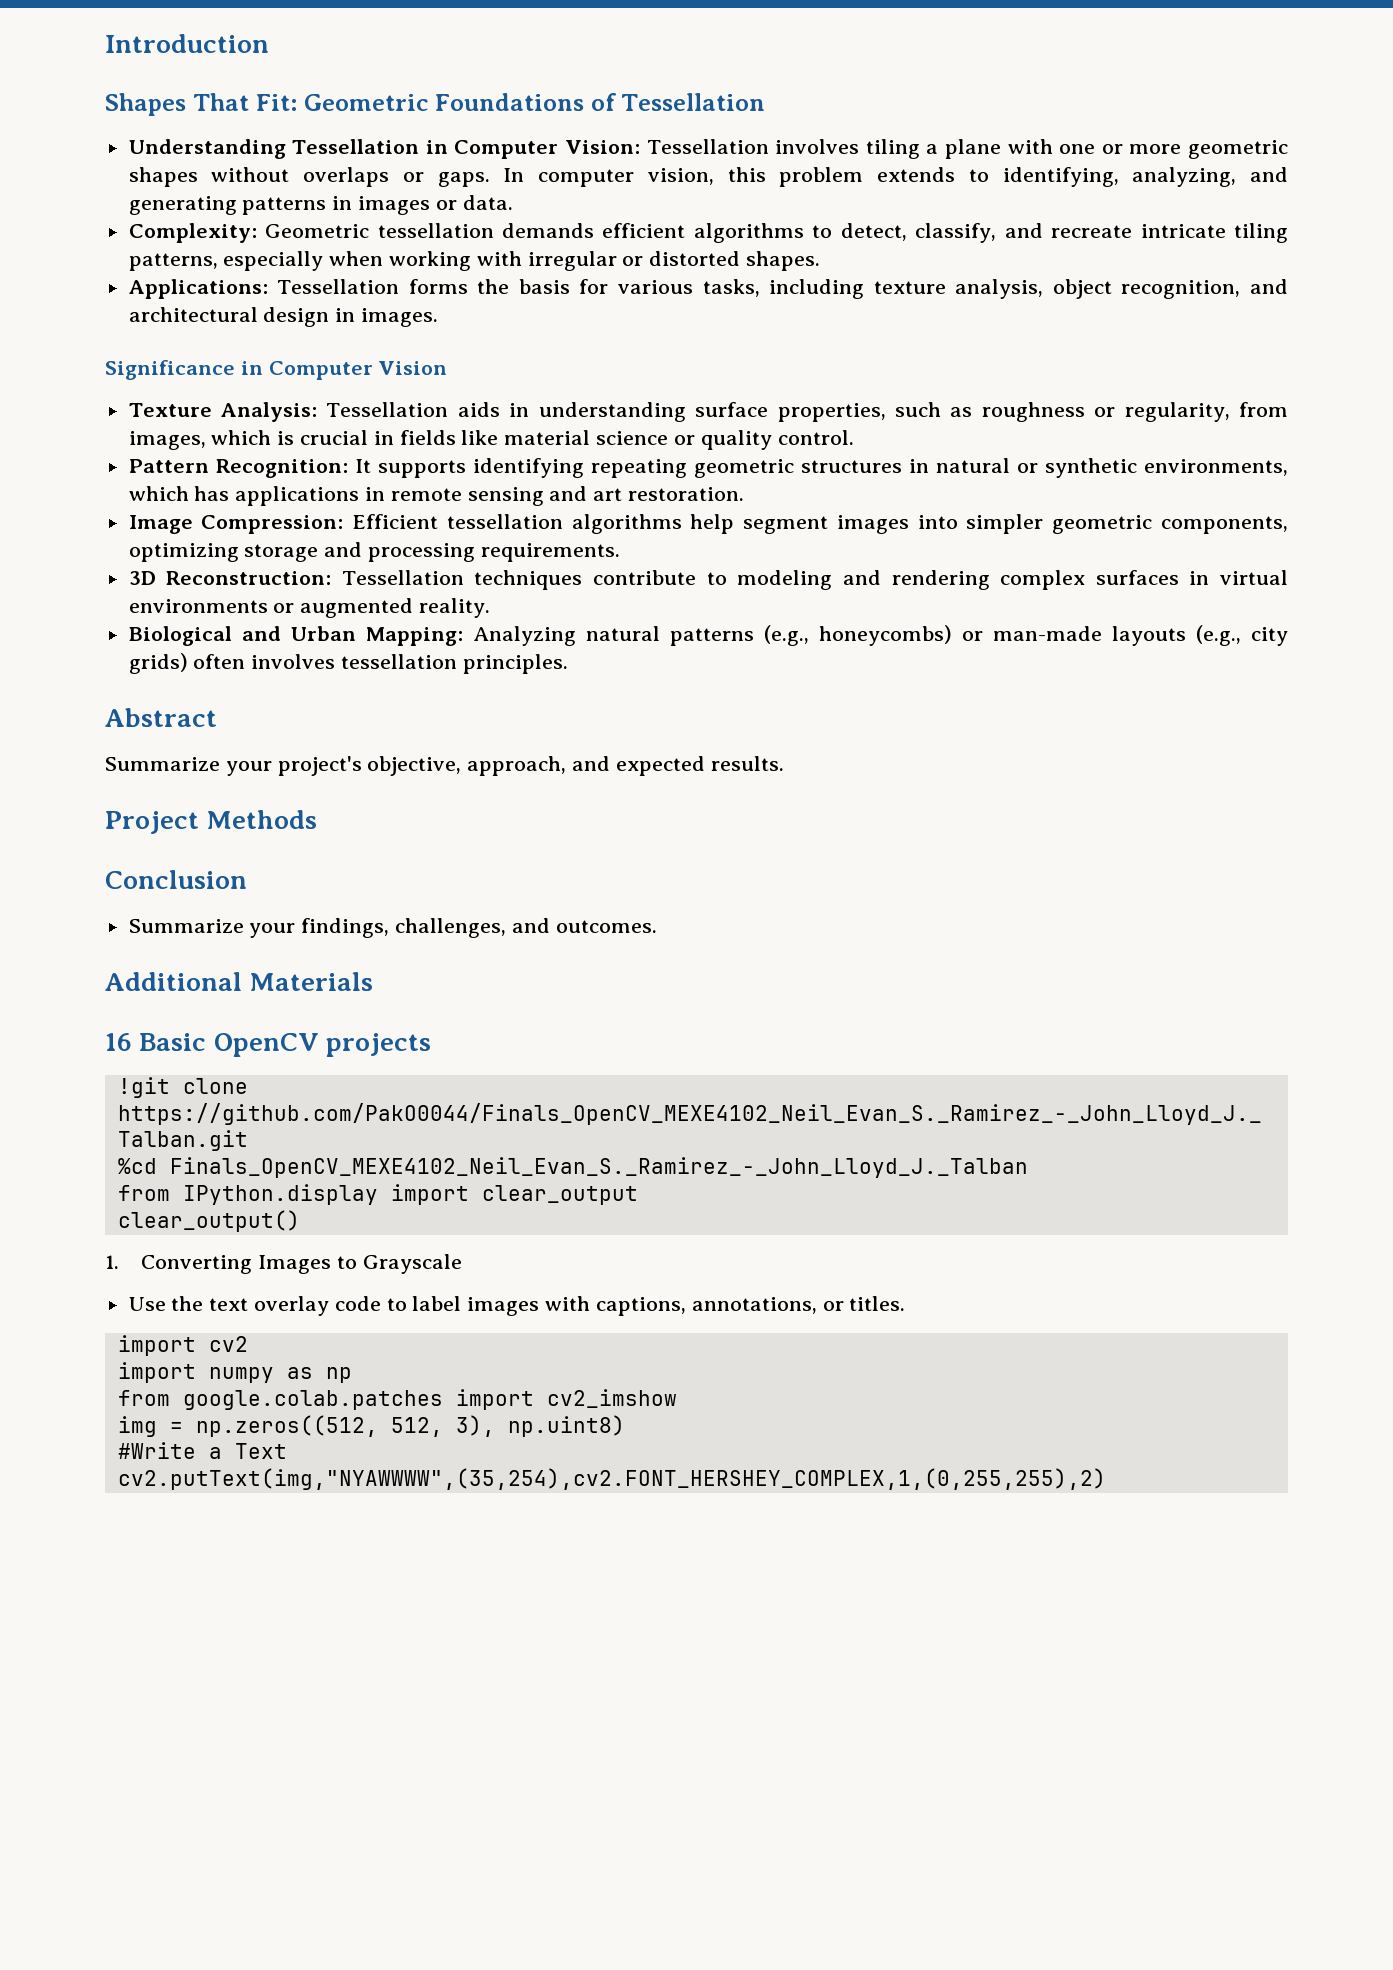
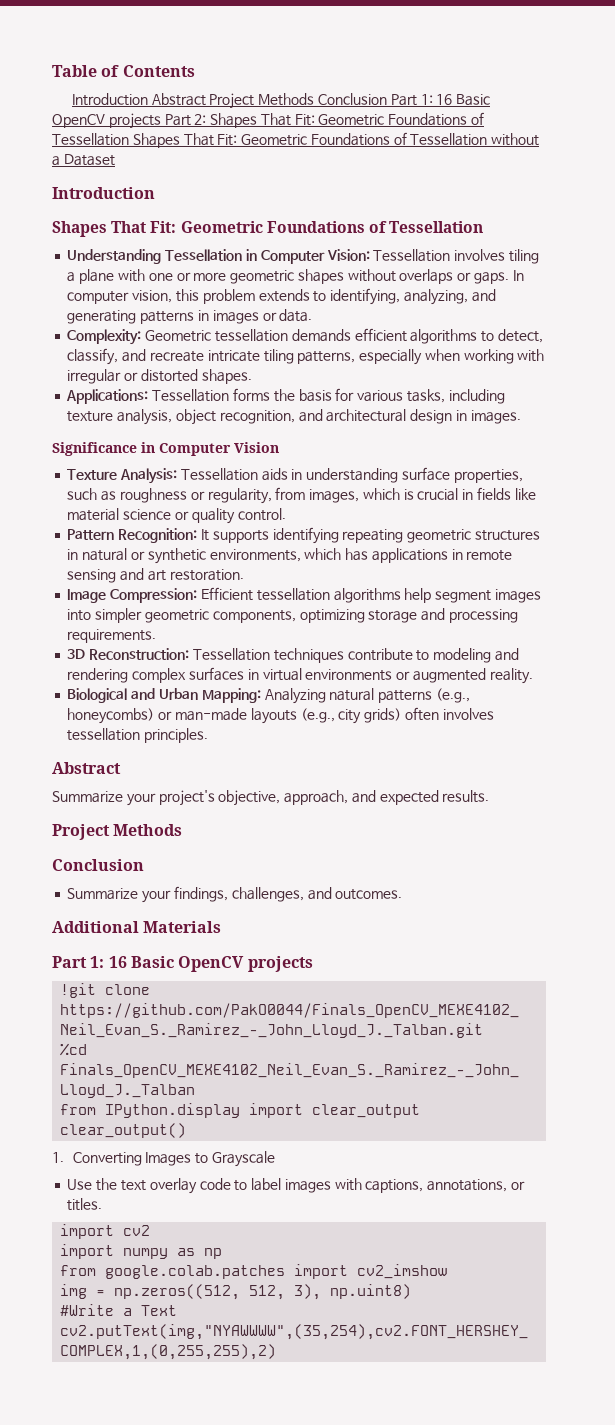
(105, 43) none -> [52,65,195,77] [71,93,491,109] [52,112,485,129] [52,132,540,148] [52,154,115,166] Table of Contents // Introduction Abstract Project Methods Conclusion Part 1: 16 Basic OpenCV projects Part 2: Shapes That Fit: Geometric Foundations of Tessellation Shapes That Fit: Geometric Foundations of Tessellation without a Dataset //
(374, 981) none -> [52,956,105,968] Part 1:

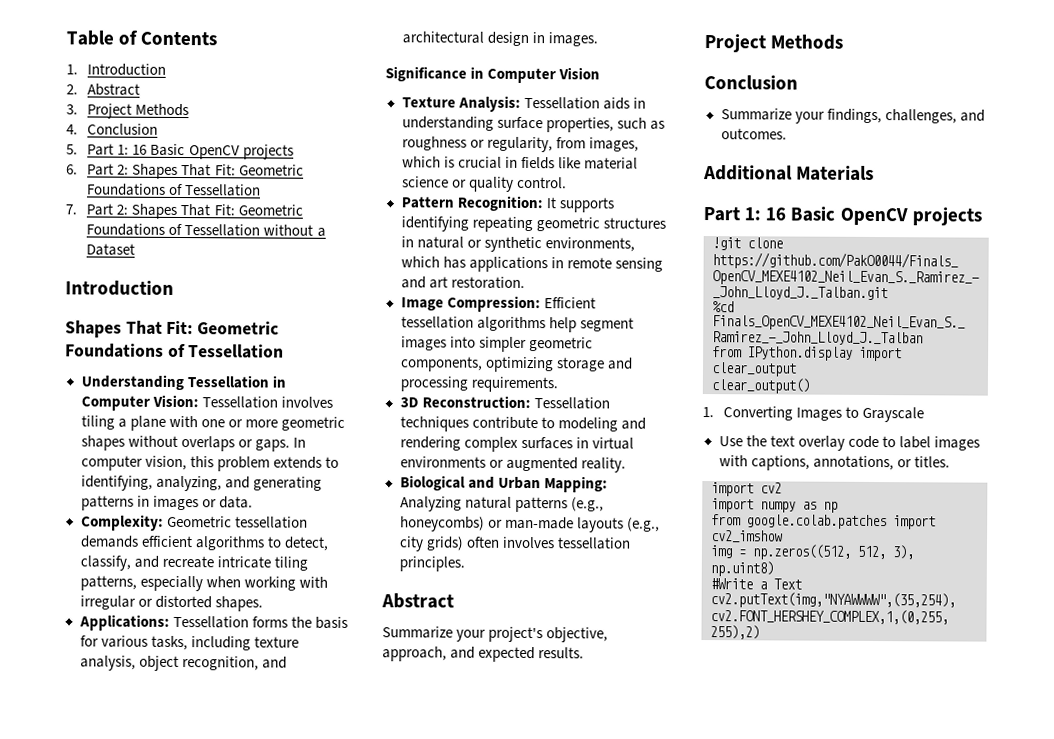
[71,93,491,109] [52,112,485,129] [52,133,129,146] Introduction Abstract Project Methods Conclusion Part 1: 16 Basic OpenCV projects Part 2: Shapes That Fit: Geometric Foundations of Tessellation -> [66,63,167,76] [66,83,141,96] [66,103,190,119] [66,123,159,135] [66,143,294,160] [66,163,304,179] [86,183,262,197] [65,203,129,216] 1. Introduction // 2. Abstract // 3. Project Methods // 4. Conclusion // 5. Part 1: 16 Basic OpenCV projects // 6. Part 2: Shapes That Fit: Geometric Foundations of Tessellation // 7. Part 2:

